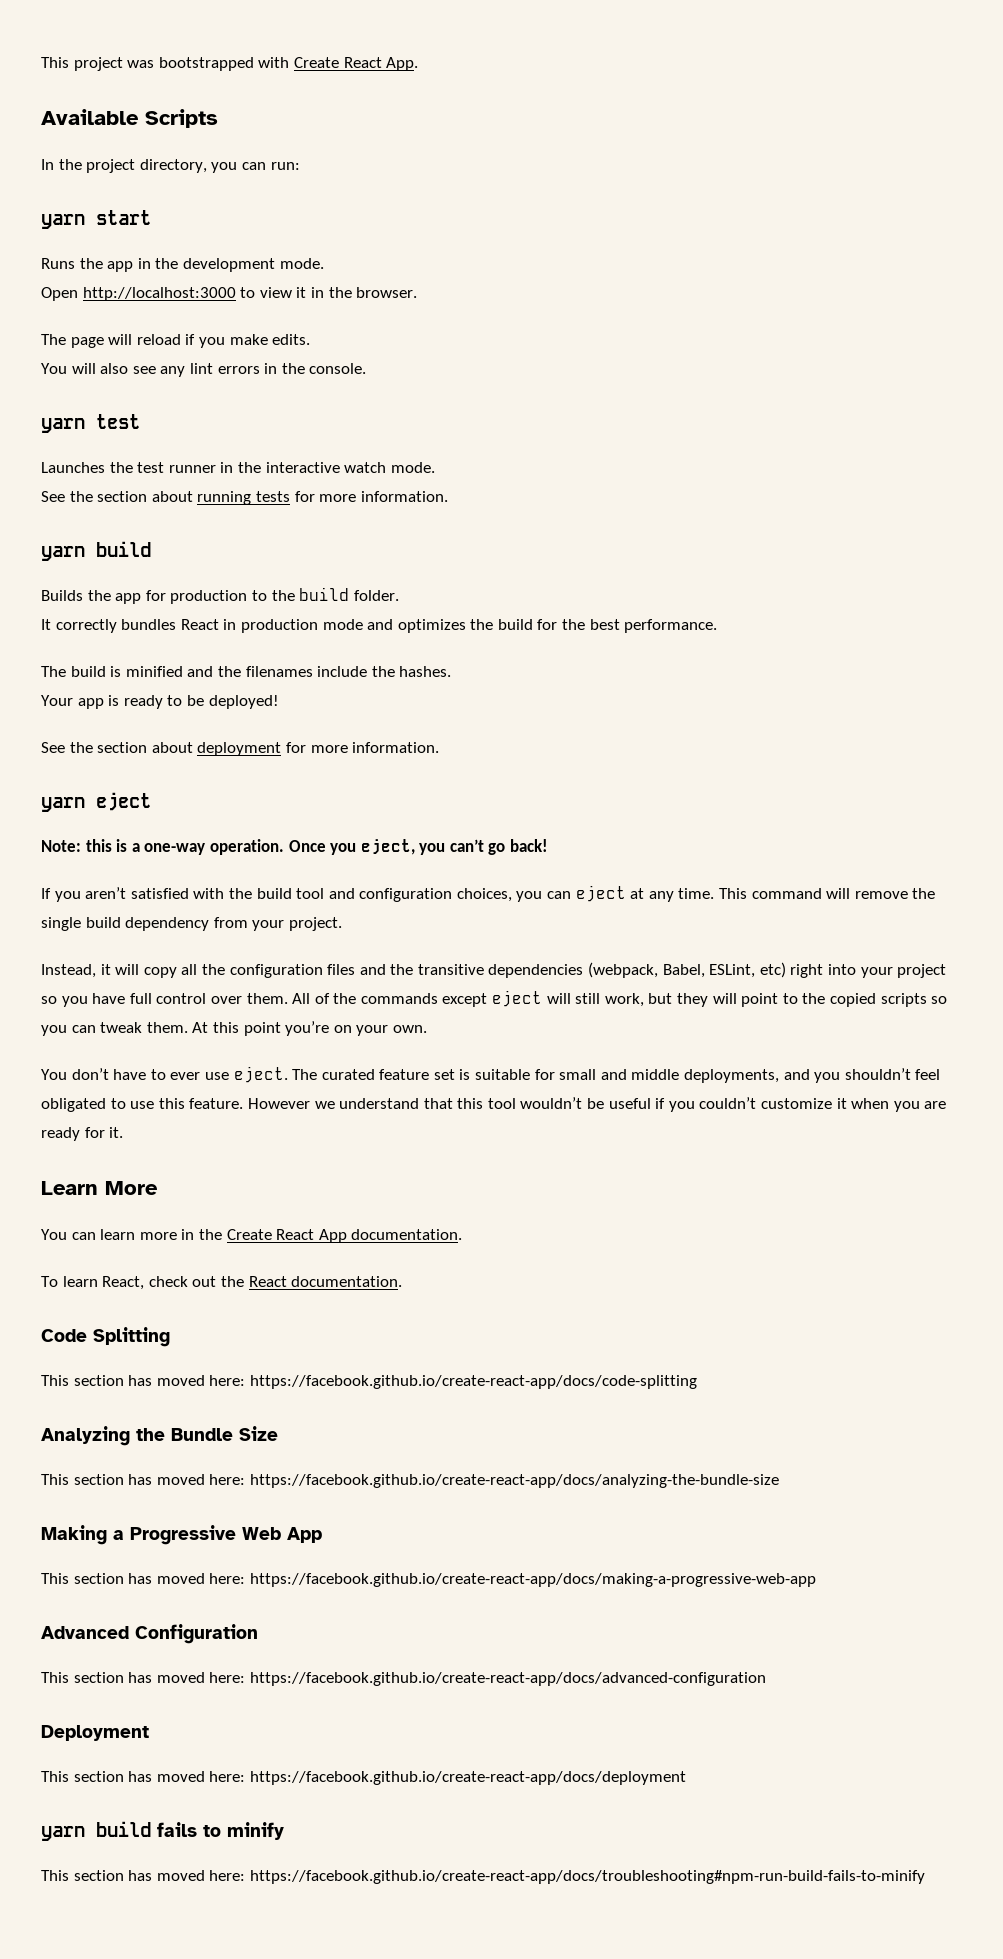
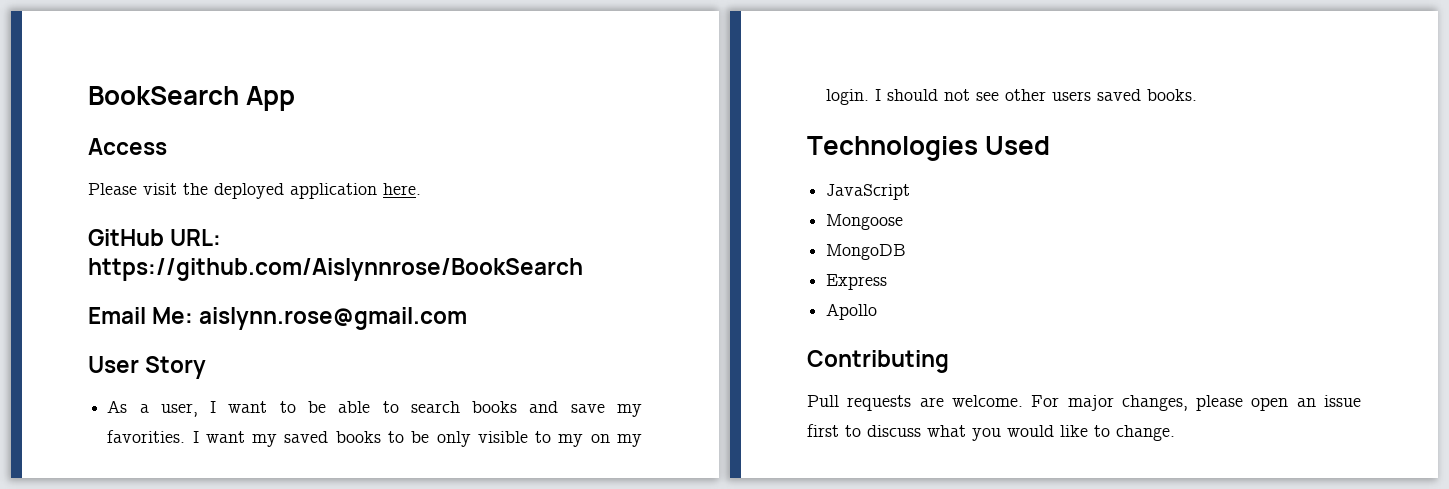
[41,57,419,71] [41,109,218,128] [41,159,300,173] [41,210,151,229] [41,258,324,272] [41,287,418,301] [41,334,311,348] [41,363,367,377] [41,414,140,433] [41,462,435,473] [41,491,448,505] [41,541,151,561] [41,587,399,604] [41,619,718,633] [41,666,452,677] [41,695,279,709] [41,742,440,756] [41,792,151,812] [41,839,549,855] [41,885,936,902] [41,917,342,931] [41,962,947,978] [41,990,948,1007] [41,1021,427,1036] [41,1066,941,1083] [41,1097,947,1112] [41,1127,124,1141] [41,1181,158,1195] [41,1229,463,1243] [41,1276,403,1290] [41,1327,170,1347] [41,1375,697,1389] [41,1426,278,1446] [41,1474,779,1488] [41,1525,322,1545] [41,1573,816,1587] [41,1624,258,1644] [41,1672,766,1686] [41,1725,149,1741] [41,1771,686,1785] [41,1821,284,1841] [41,1870,925,1884] This project was bootstrapped with Create React App. // Available Scripts // In the project directory, you can run: // yarn start // Runs the app in the development mode. // Open http://localhost:3000 to view it in the browser. // The page will reload if you make edits. // You will also see any lint errors in the console. // yarn test // Launches the test runner in the interactive watch mode. // See the section about running tests for more information. // yarn build // Builds the app for production to the build folder. // It correctly bundles React in production mode and optimizes the build for the best performance. // The build is minified and the filenames include the hashes. // Your app is ready to be deployed! // See the section about deployment for more information. // yarn eject // Note: this is a one-way operation. Once you eject, you can’t go back! // If you aren’t satisfied with the build tool and configuration choices, you can eject at any time. This command will remove the single build dependency from your project. // Instead, it will copy all the configuration files and the transitive dependencies (webpack, Babel, ESLint, etc) right into your project so you have full control over them. All of the commands except eject will still work, but they will point to the copied scripts so you can tweak them. At this point you’re on your own. // You don’t have to ever use eject. The curated feature set is suitable for small and middle deployments, and you shouldn’t feel obligated to use this feature. However we understand that this tool wouldn’t be useful if you couldn’t customize it when you are ready for it. // Learn More // You can learn more in the Create React App documentation. // To learn React, check out the React documentation. // Code Splitting // This section has moved here: https://facebook.github.io/create-react-app/docs/code-splitting // Analyzing the Bundle Size // This section has moved here: https://facebook.github.io/create-react-app/docs/analyzing-the-bundle-size // Making a Progressive Web App // This section has moved here: https://facebook.github.io/create-react-app/docs/making-a-progressive-web-app // Advanced Configuration // This section has moved here: https://facebook.github.io/create-react-app/docs/advanced-configuration // Deployment // This section has moved here: https://facebook.github.io/create-react-app/docs/deployment // yarn build fails to minify // This section has moved here: https://facebook.github.io/create-react-app/docs/troubleshooting#npm-run-build-fails-to-minify -> [88,86,296,111] [88,138,167,155] [88,183,421,199] [88,229,222,246] [88,258,583,281] [88,307,468,330] [88,356,207,379] [107,400,643,417] [107,430,643,447] [826,89,1198,105] [807,136,1051,161] [826,184,911,200] [826,214,904,230] [826,244,907,260] [826,274,888,290] [826,303,878,320] [807,350,949,373] [807,395,1361,411] [807,424,1175,441] BookSearch App // Access // Please visit the deployed application here. // GitHub URL: https://github.com/Aislynnrose/BookSearch // Email Me: aislynn.rose@gmail.com // User Story // As a user, I want to be able to search books and save my favorities. I want my saved books to be only visible to my on my login. I should not see other users saved books. // Technologies Used // JavaScript // Mongoose // MongoDB // Express // Apollo // Contributing // Pull requests are welcome. For major changes, please open an issue first to discuss what you would like to change.

